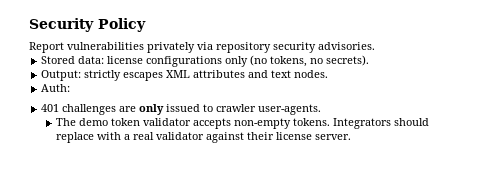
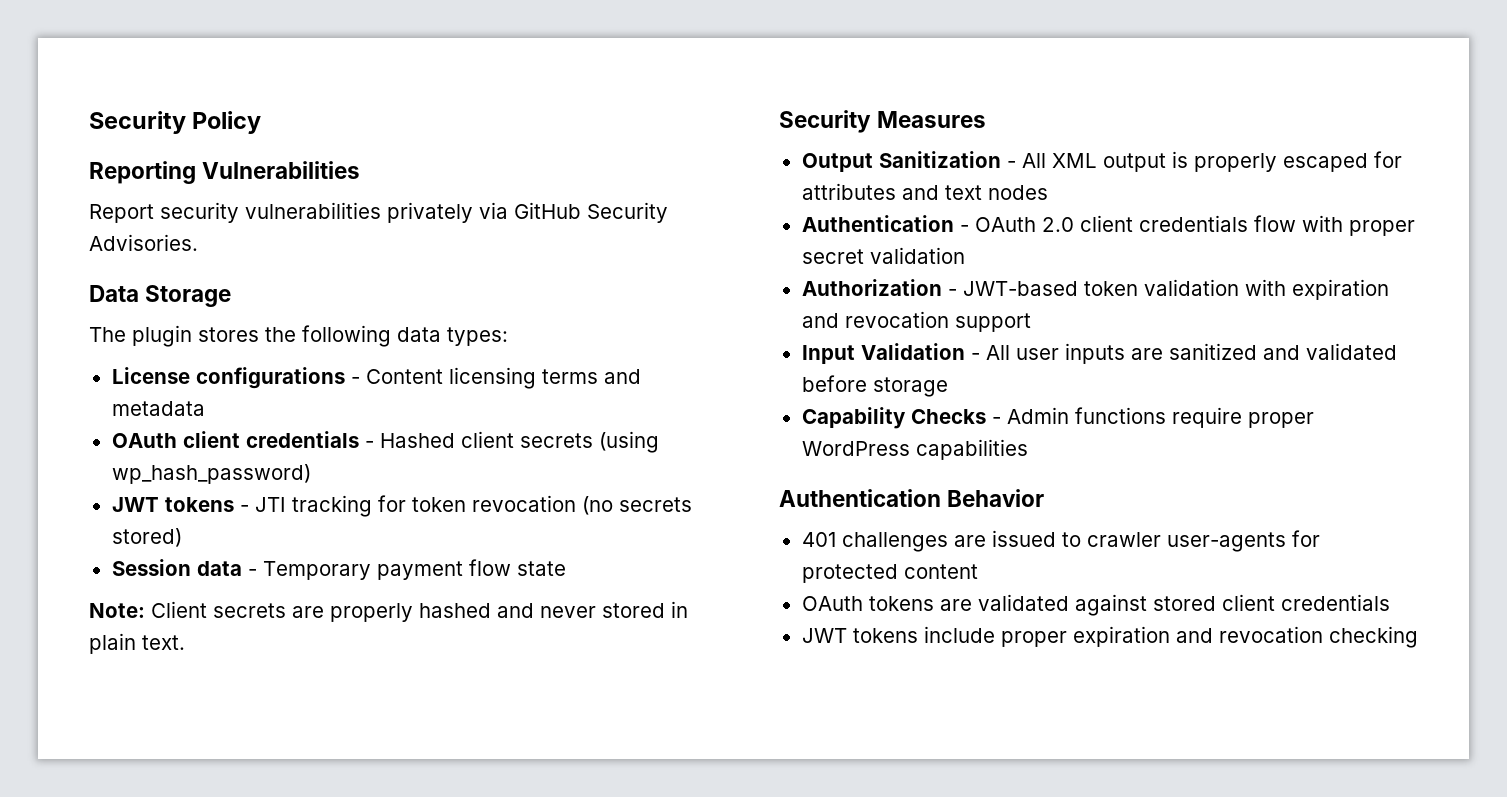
(146, 25) none -> [89,161,361,184] // Reporting Vulnerabilities
(64, 47) none -> [160,202,239,223] security
[216,42,375,53] [41,55,370,67] [41,70,329,81] [41,84,71,92] repository security advisories. // Stored data: license configurations only (no tokens, no secrets). // Output: strictly escapes XML attributes and text nodes. // Auth: -> [514,202,668,223] [89,234,198,251] [89,285,232,307] [89,325,508,347] [111,367,641,389] [111,401,205,416] [111,431,659,453] [111,464,311,484] [111,495,692,517] [111,528,182,547] [111,559,566,580] [89,601,688,622] [89,633,185,654] [779,110,987,133] [801,151,1402,172] [801,183,1048,200] [801,215,1415,236] [801,247,965,264] [801,279,1389,300] [801,311,1031,332] [801,343,1397,364] [801,375,948,397] [801,407,1314,429] [801,439,1028,460] [779,489,1045,507] GitHub Security Advisories. // Data Storage // The plugin stores the following data types: // License configurations - Content licensing terms and metadata // OAuth client credentials - Hashed client secrets (using wp_hash_password) // JWT tokens - JTI tracking for token revocation (no secrets stored) // Session data - Temporary payment flow state // Note: Client secrets are properly hashed and never stored in plain text. // Security Measures // Output Sanitization - All XML output is properly escaped for attributes and text nodes // Authentication - OAuth 2.0 client credentials flow with proper secret validation // Authorization - JWT-based token validation with expiration and revocation support // Input Validation - All user inputs are sanitized and validated before storage // Capability Checks - Admin functions require proper WordPress capabilities // Authentication Behavior
[139,104,165,115] only -> (986, 541) none
[258,104,322,115] [56,118,430,129] [56,132,352,143] user-agents. // The demo token validator accepts non-empty tokens. Integrators should replace with a real validator against their license server. -> [1166,530,1320,552] [801,564,978,583] [801,594,1390,616] [801,626,1418,648] user-agents for protected content // OAuth tokens are validated against stored client credentials // JWT tokens include proper expiration and revocation checking

